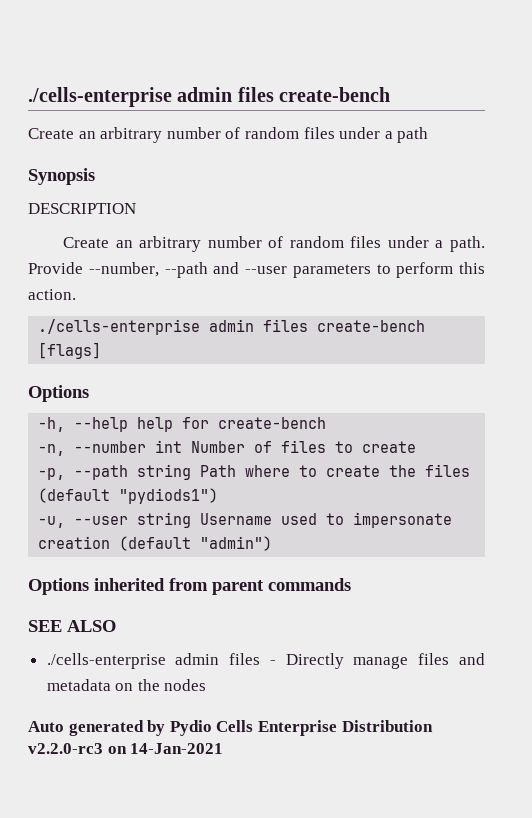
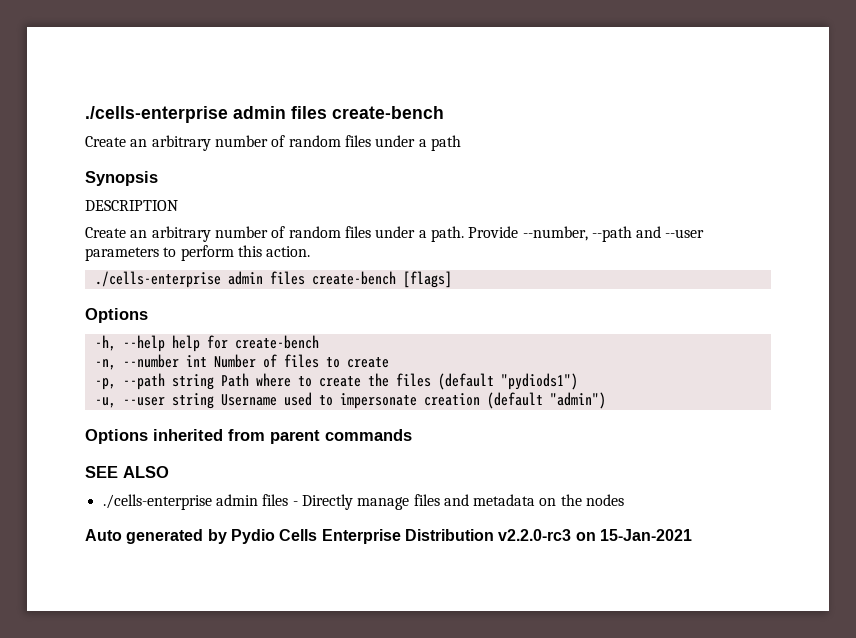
[130,743,224,754] 14-Jan-2021 -> [599,529,692,541] 15-Jan-2021

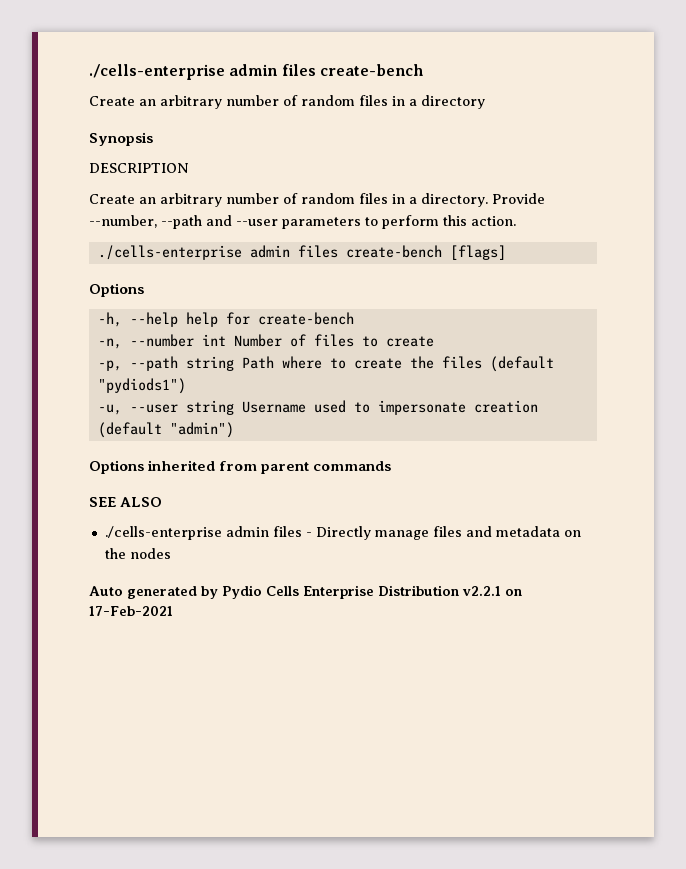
[375,135,461,151] under a path -> [392,95,485,109] in a directory
[375,226,464,242] under a path. -> [392,193,488,207] in a directory.
[498,529,692,541] v2.2.0-rc3 on 15-Jan-2021 -> [462,586,522,596] [89,606,173,616] v2.2.1 on 17-Feb-2021

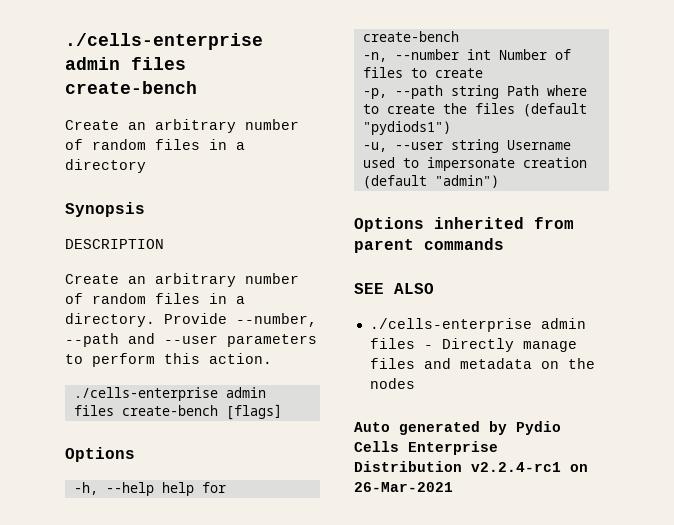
[462,586,522,596] [89,606,173,616] v2.2.1 on 17-Feb-2021 -> [471,462,588,472] [354,482,453,492] v2.2.4-rc1 on 26-Mar-2021

